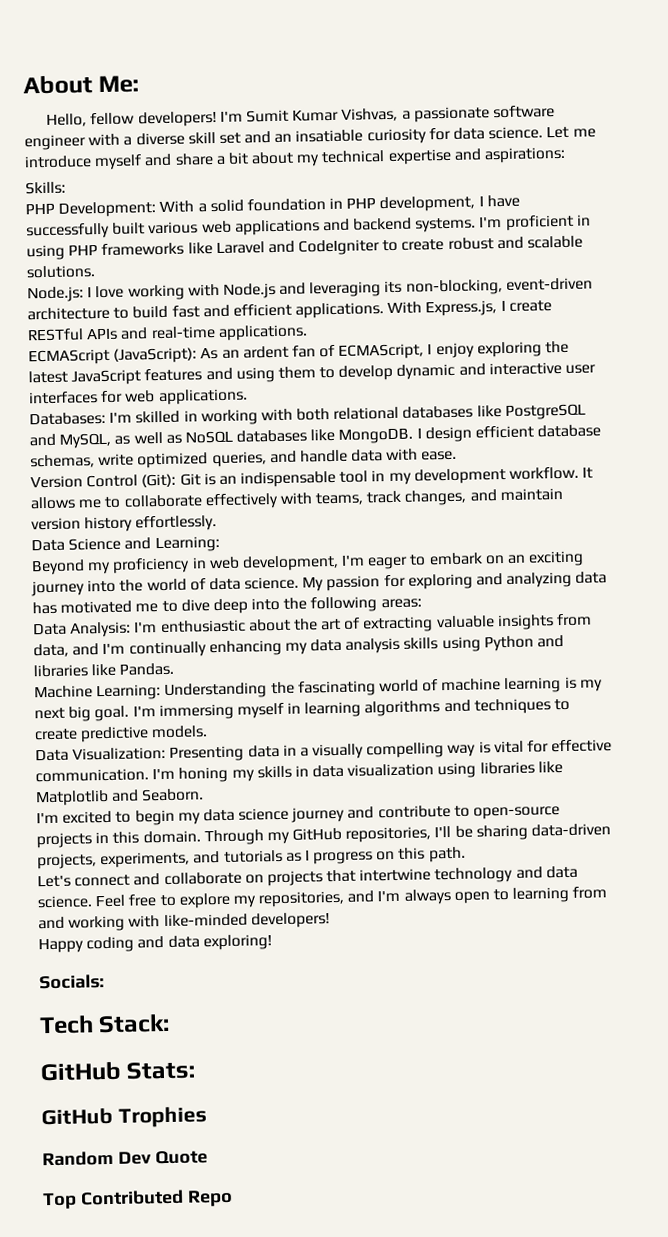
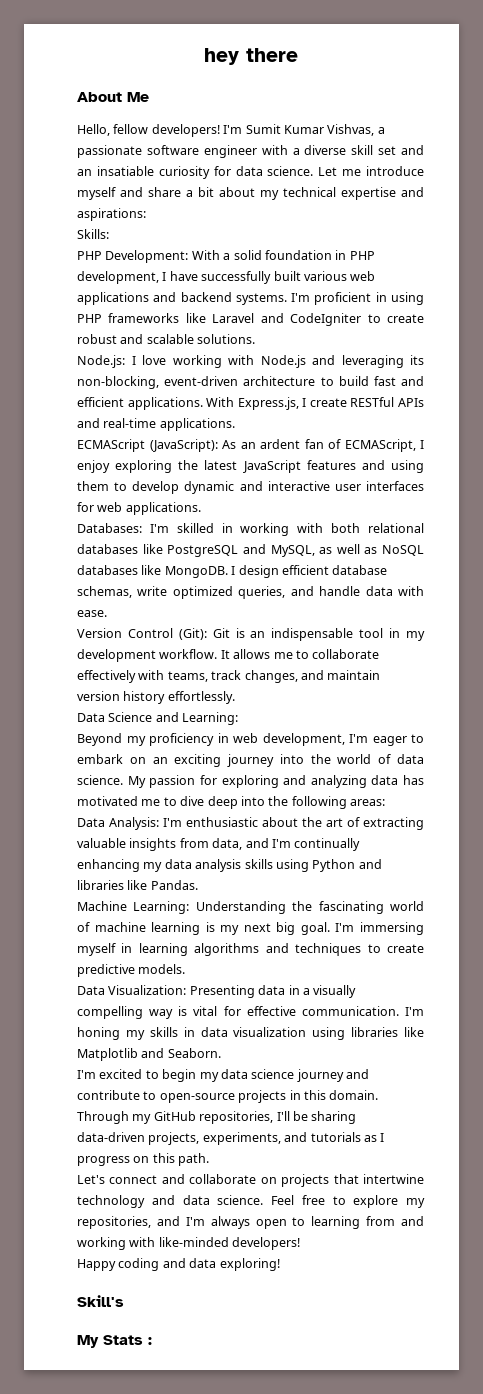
[23,75,140,95] About Me: -> [203,48,298,65] [77,92,149,102] hey there // About Me
[39,974,105,990] [39,1013,171,1035] [40,1061,197,1082] [41,1106,207,1128] [42,1150,208,1167] [42,1189,233,1210] Socials: // Tech Stack: // GitHub Stats: // GitHub Trophies // Random Dev Quote // Top Contributed Repo -> [77,1295,124,1307] [77,1335,152,1348] Skill's // My Stats :

